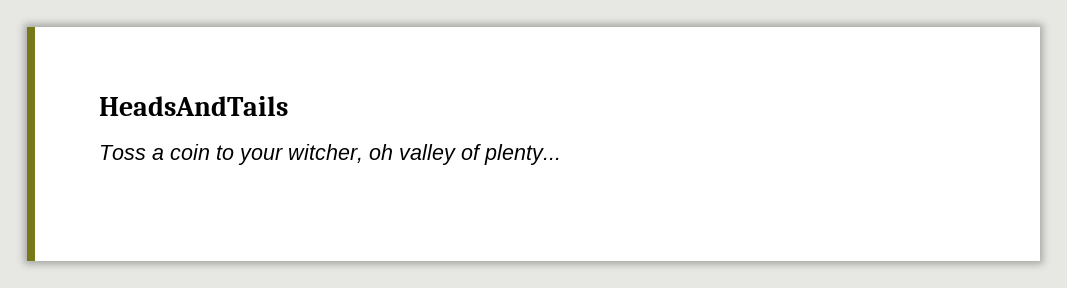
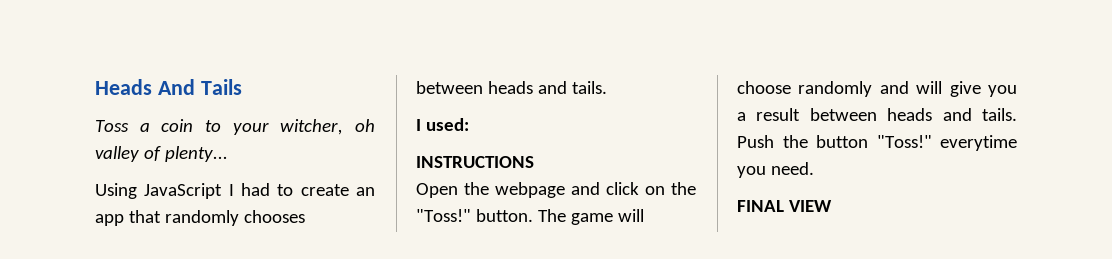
[99,96,288,116] HeadsAndTails -> [95,79,242,95] Heads And Tails
(561, 154) none -> [95,183,375,199] [95,210,305,226] [416,81,607,94] [416,118,469,131] [416,156,534,168] [416,182,696,198] [416,209,644,225] [737,81,1017,97] [737,108,1017,121] [737,135,1017,151] [737,162,814,178] [737,200,832,212] // Using JavaScript I had to create an app that randomly chooses between heads and tails. // I used: // INSTRUCTIONS // Open the webpage and click on the "Toss!" button. The game will choose randomly and will give you a result between heads and tails. Push the button "Toss!" everytime you need. // FINAL VIEW

